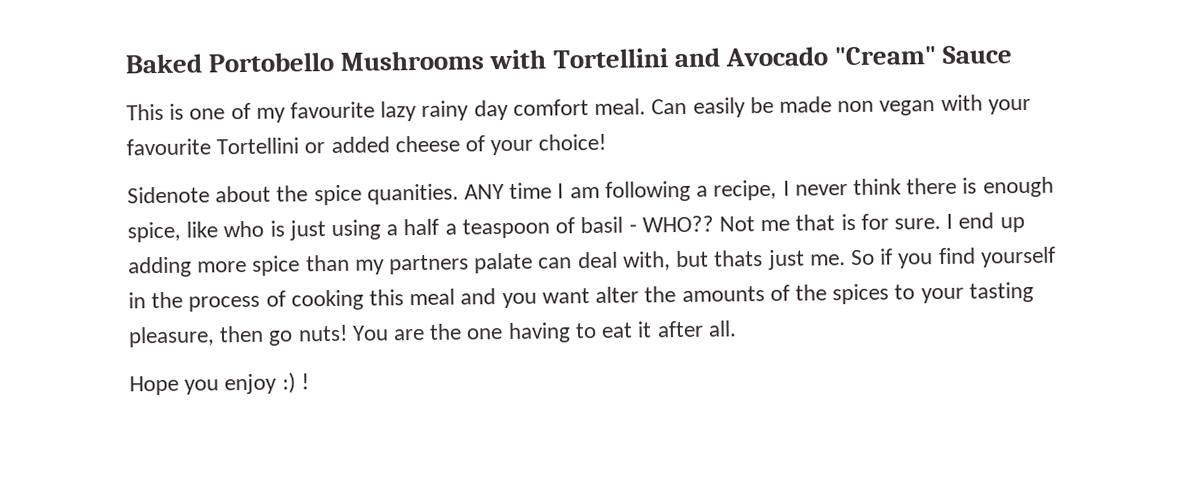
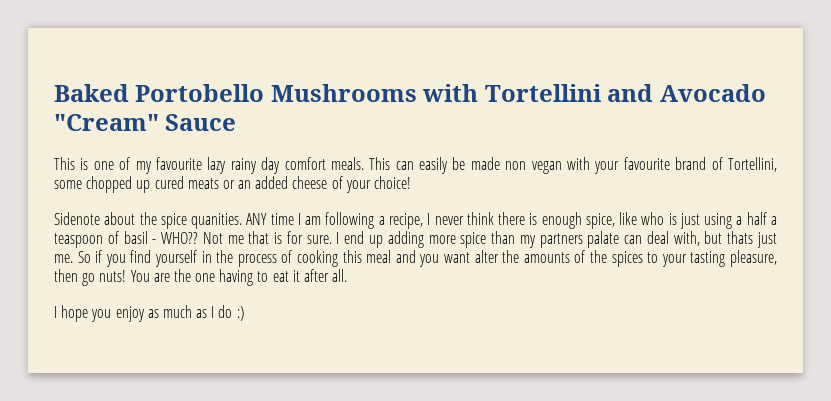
[594,98,688,115] meal. Can -> [330,157,414,170] meals. This can
[216,137,326,155] Tortellini or -> [675,157,778,172] [54,176,252,193] brand of Tortellini, some chopped up cured meats or an
[129,372,309,396] Hope you enjoy :) ! -> [54,305,244,322] I hope you enjoy as much as I do :)

